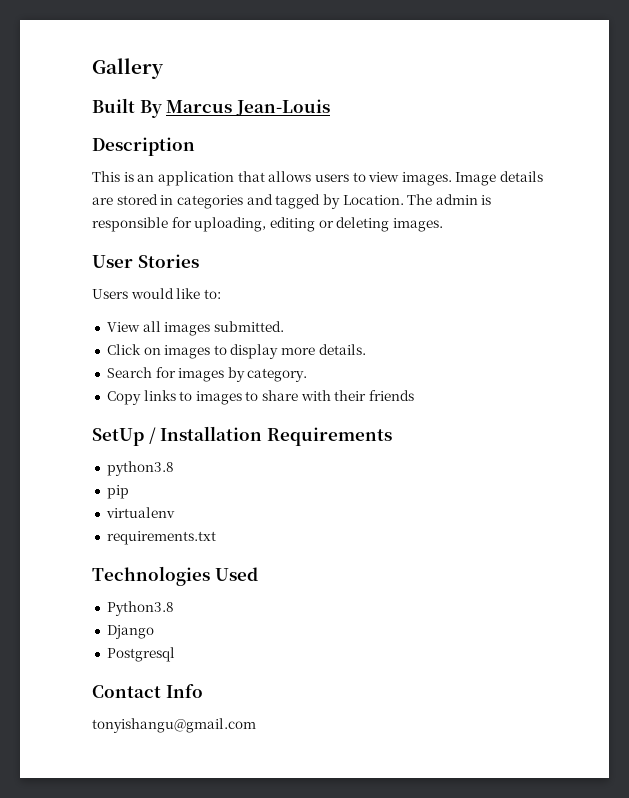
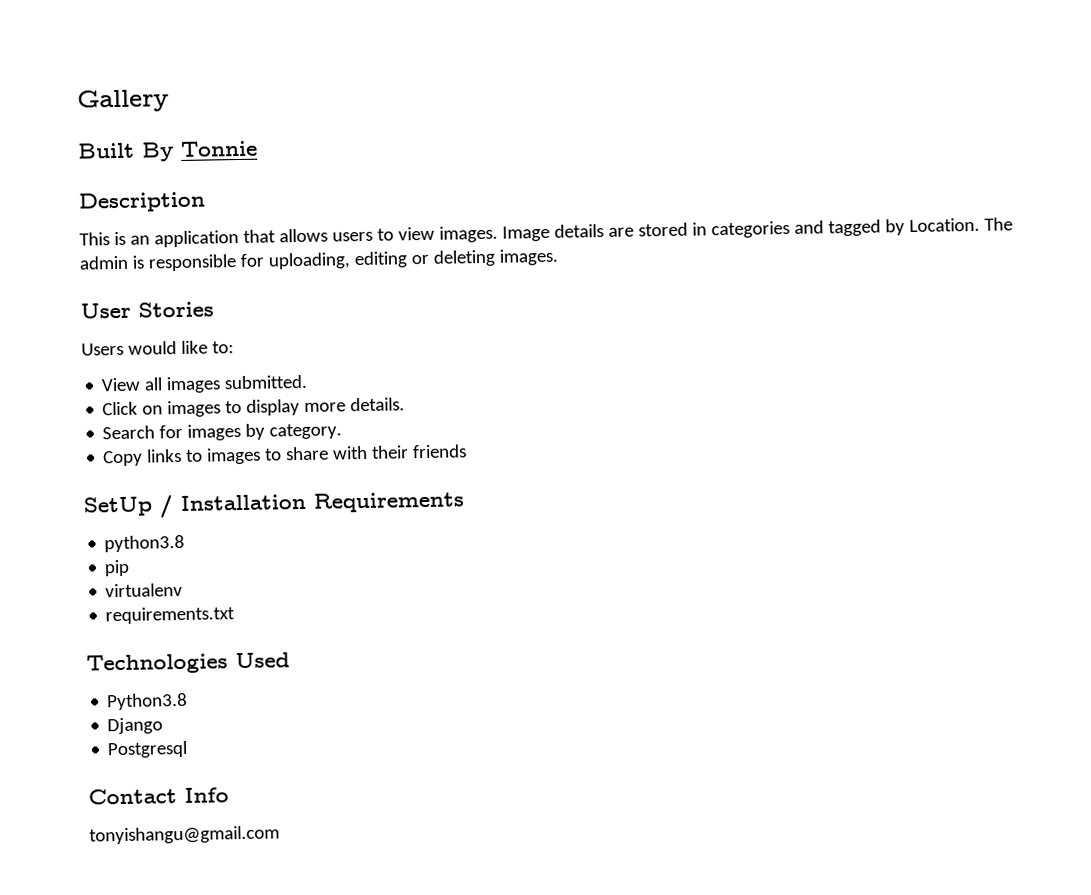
[166,99,330,116] Marcus Jean-Louis -> [180,140,258,157] Tonnie

